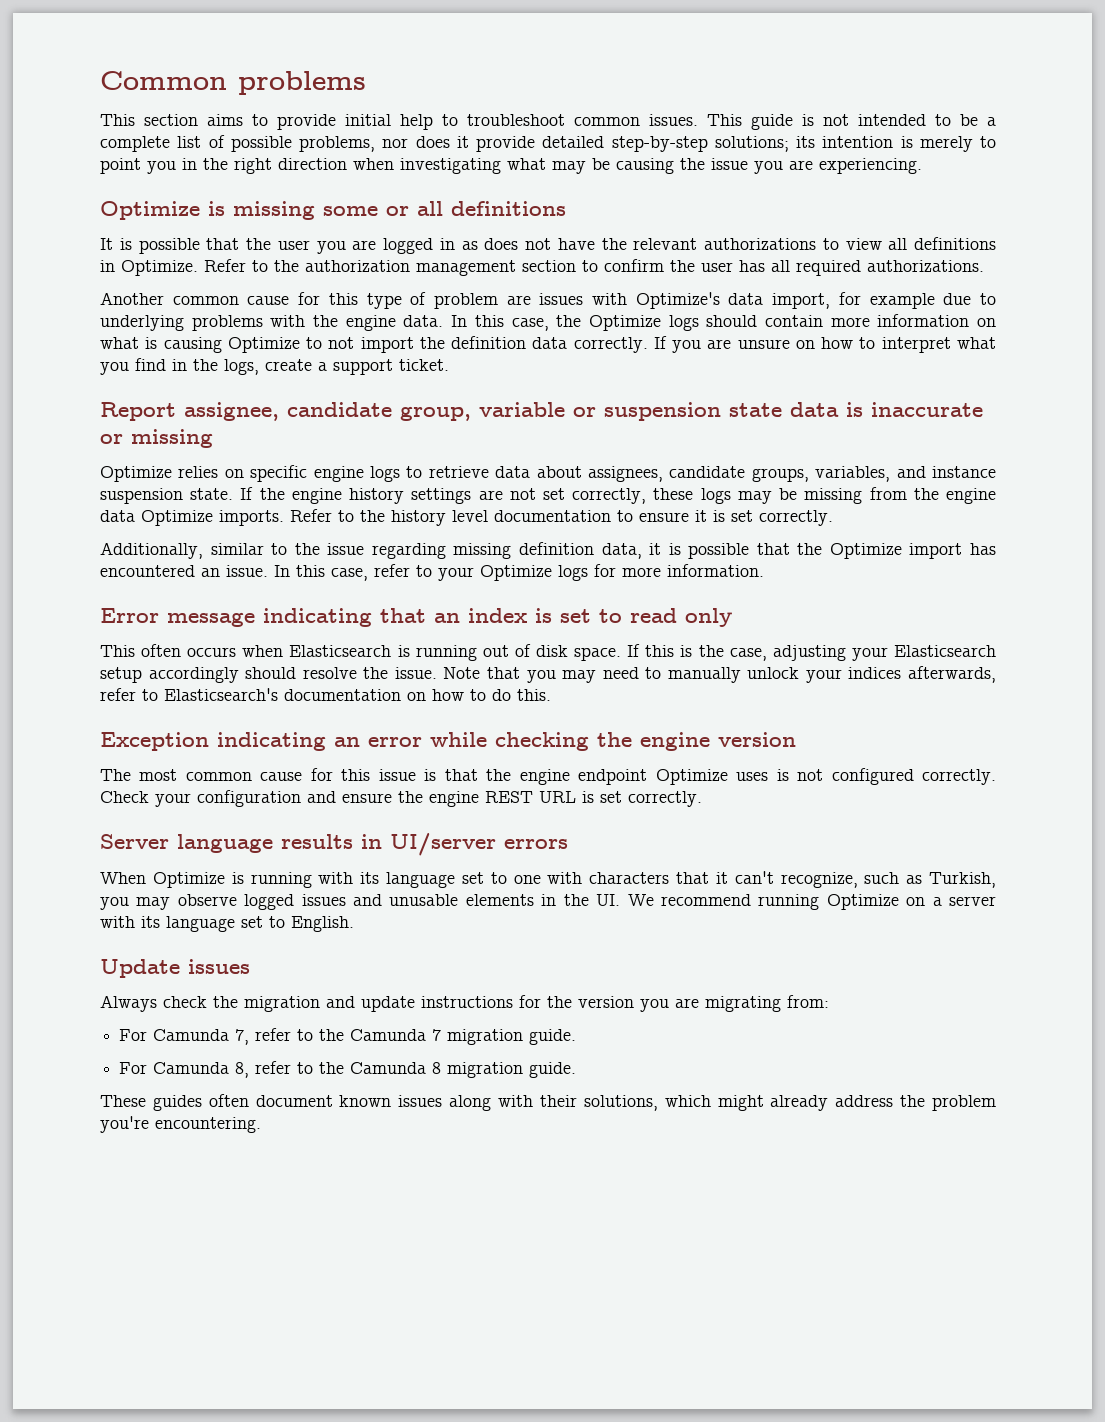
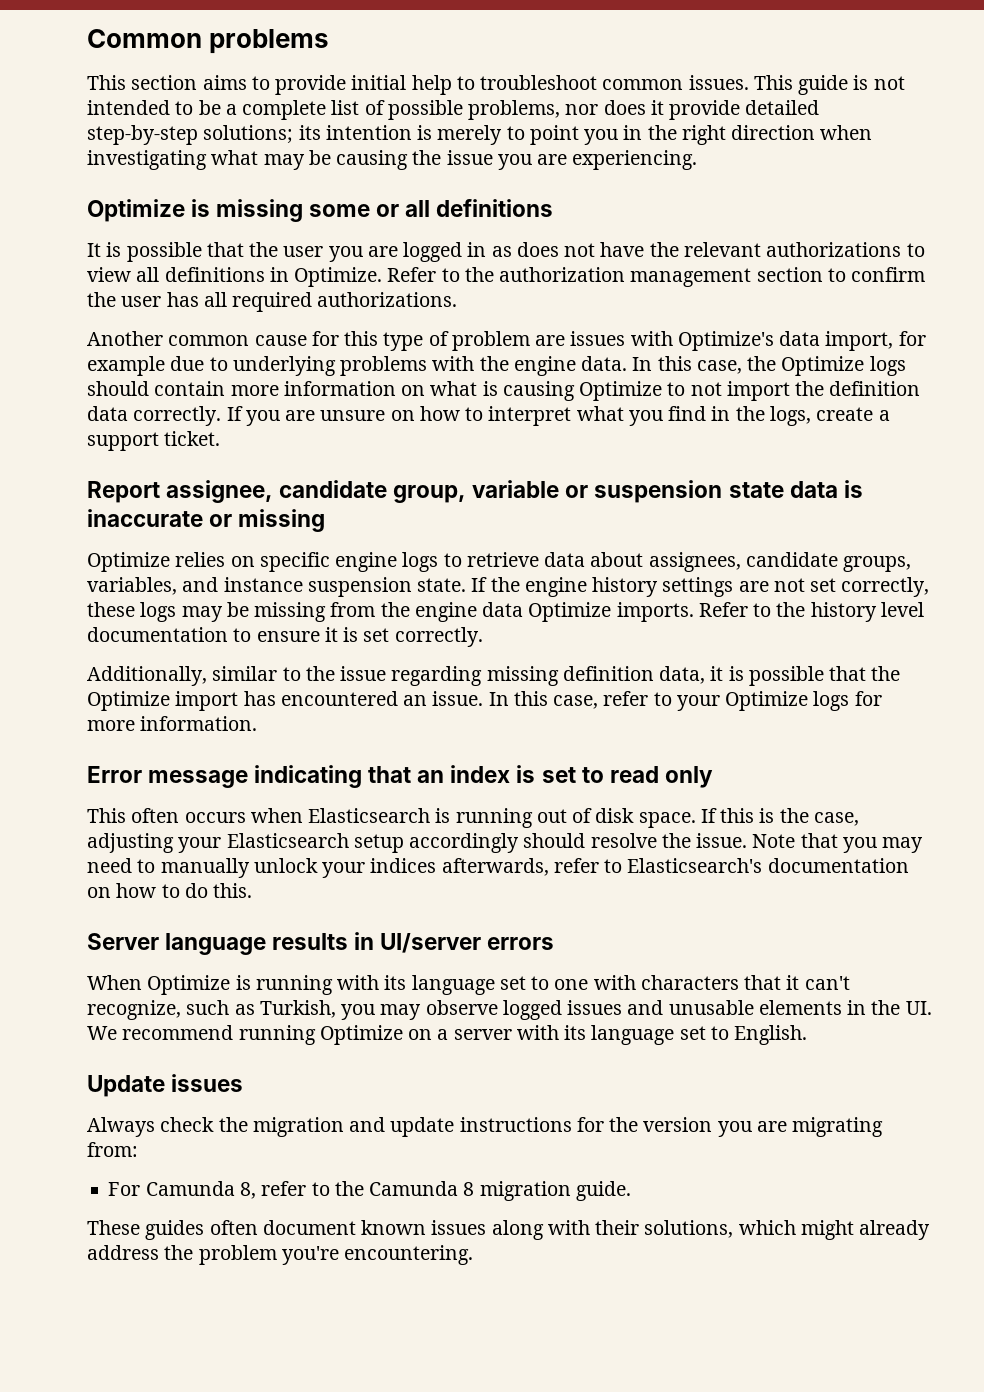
[100,732,796,751] [100,768,997,785] [100,790,702,807] // Exception indicating an error while checking the engine version // The most common cause for this issue is that the engine endpoint Optimize uses is not configured correctly. Check your configuration and ensure the engine REST URL is set correctly. -> (253, 890) none
[119,1028,577,1045] // For Camunda 7, refer to the Camunda 7 migration guide. -> (138, 1149) none

